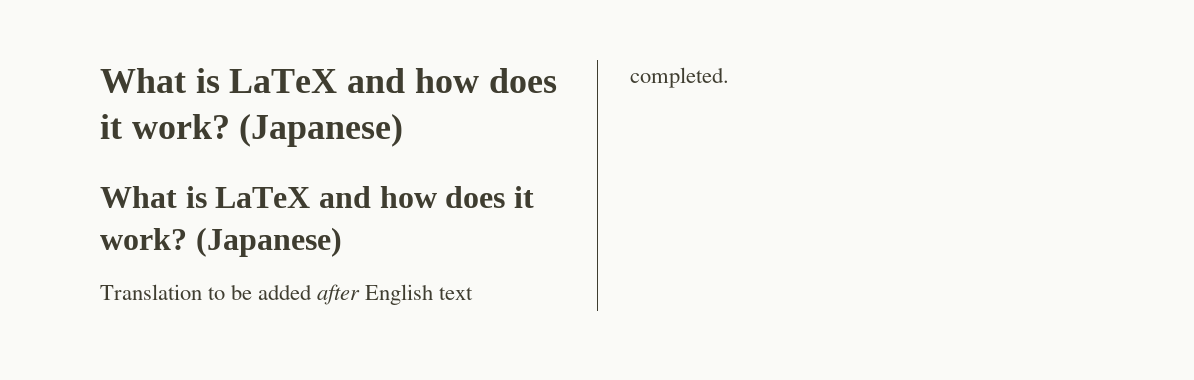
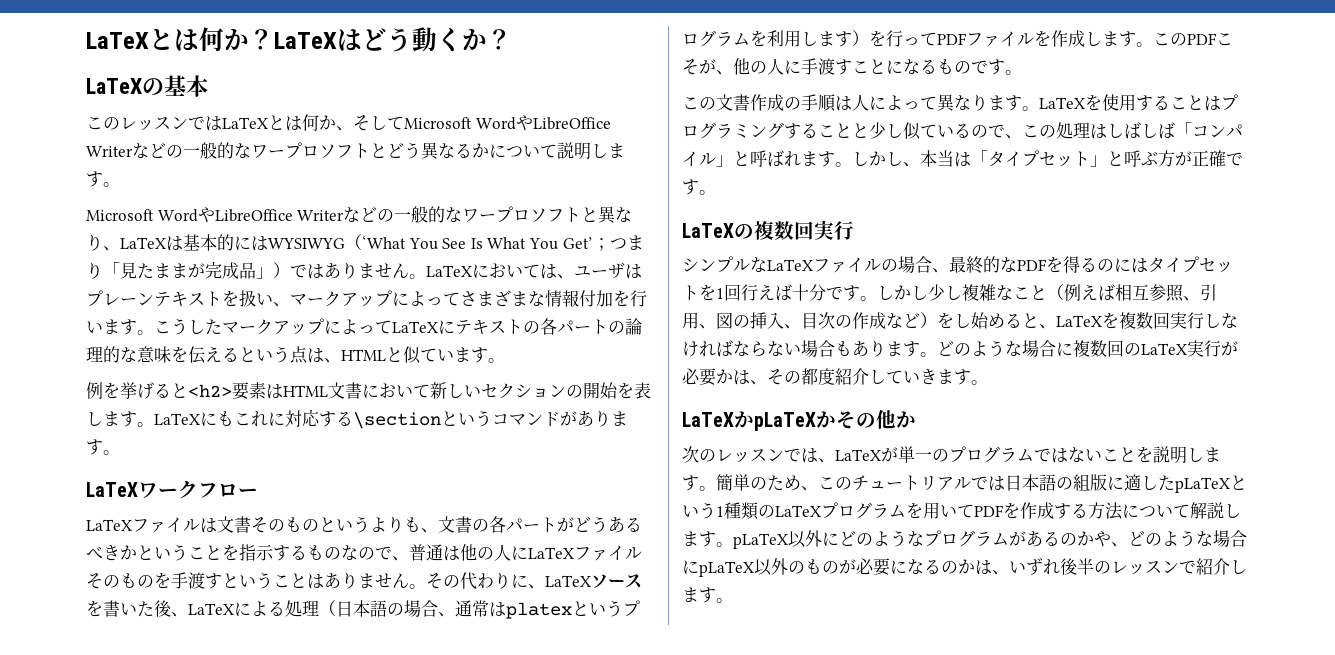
[100,68,557,93] [100,114,404,147] [100,186,534,208] [100,227,342,257] [100,284,474,305] [630,67,729,88] What is LaTeX and how does it work? (Japanese) // What is LaTeX and how does it work? (Japanese) // Translation to be added after English text completed. -> [86,27,512,52] [86,75,208,97] [86,114,611,131] [86,142,625,160] [86,171,120,187] [86,206,633,224] [86,234,644,251] [86,262,642,279] [86,290,647,307] [86,318,642,335] [86,346,505,364] [86,382,651,400] [86,410,628,429] [86,439,120,455] [86,480,258,499] [86,516,642,533] [86,544,642,561] [86,572,642,590] [86,600,640,619] [682,30,1233,47] [682,58,1022,75] [682,94,1238,112] [682,122,1243,140] [682,150,1243,167] [682,179,716,195] [682,220,854,240] [682,256,1233,274] [682,284,1217,302] [682,312,1238,329] [682,340,1238,357] [682,368,988,386] [682,410,916,431] [682,446,1221,464] [682,474,1247,493] [682,502,1241,520] [682,530,1247,549] [682,558,1247,577] [682,587,733,603] LaTeXとは何か？LaTeXはどう動くか？ // LaTeXの基本 // このレッスンではLaTeXとは何か、そしてMicrosoft WordやLibreOffice Writerなどの一般的なワープロソフトとどう異なるかについて説明します。 // Microsoft WordやLibreOffice Writerなどの一般的なワープロソフトと異なり、LaTeXは基本的にはWYSIWYG（‘What You See Is What You Get’；つまり「見たままが完成品」）ではありません。LaTeXにおいては、ユーザはプレーンテキストを扱い、マークアップによってさまざまな情報付加を行います。こうしたマークアップによってLaTeXにテキストの各パートの論理的な意味を伝えるという点は、HTMLと似ています。 // 例を挙げると<h2>要素はHTML文書において新しいセクションの開始を表します。LaTeXにもこれに対応する\sectionというコマンドがあります。 // LaTeXワークフロー // LaTeXファイルは文書そのものというよりも、文書の各パートがどうあるべきかということを指示するものなので、普通は他の人にLaTeXファイルそのものを手渡すということはありません。その代わりに、LaTeXソースを書いた後、LaTeXによる処理（日本語の場合、通常はplatexというプログラムを利用します）を行ってPDFファイルを作成します。このPDFこそが、他の人に手渡すことになるものです。 // この文書作成の手順は人によって異なります。LaTeXを使用することはプログラミングすることと少し似ているので、この処理はしばしば「コンパイル」と呼ばれます。しかし、本当は「タイプセット」と呼ぶ方が正確です。 // LaTeXの複数回実行 // シンプルなLaTeXファイルの場合、最終的なPDFを得るのにはタイプセットを1回行えば十分です。しかし少し複雑なこと（例えば相互参照、引用、図の挿入、目次の作成など）をし始めると、LaTeXを複数回実行しなければならない場合もあります。どのような場合に複数回のLaTeX実行が必要かは、その都度紹介していきます。 // LaTeXかpLaTeXかその他か // 次のレッスンでは、LaTeXが単一のプログラムではないことを説明します。簡単のため、このチュートリアルでは日本語の組版に適したpLaTeXという1種類のLaTeXプログラムを用いてPDFを作成する方法について解説します。pLaTeX以外にどのようなプログラムがあるのかや、どのような場合にpLaTeX以外のものが必要になるのかは、いずれ後半のレッスンで紹介します。

